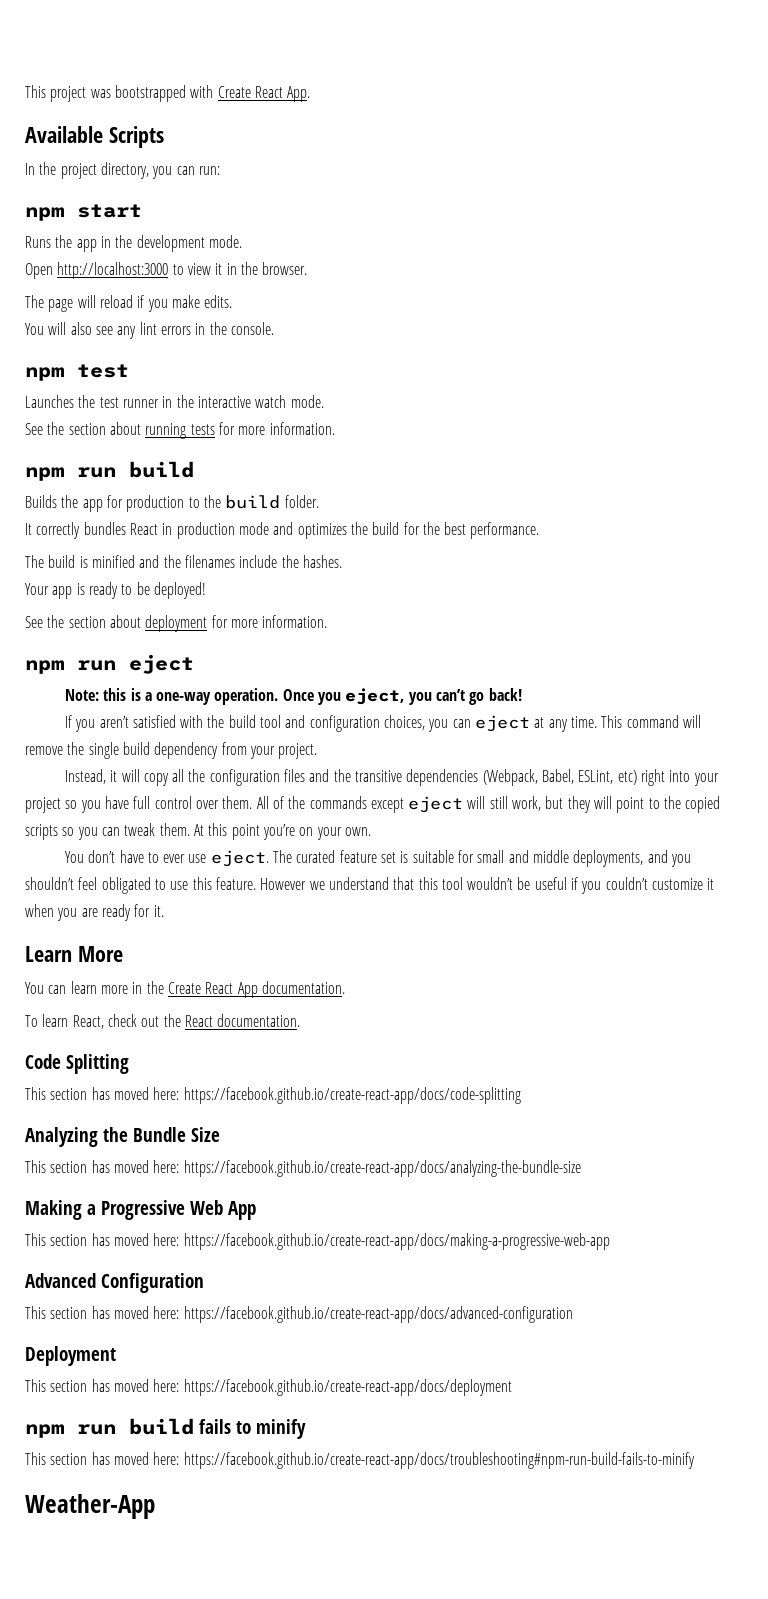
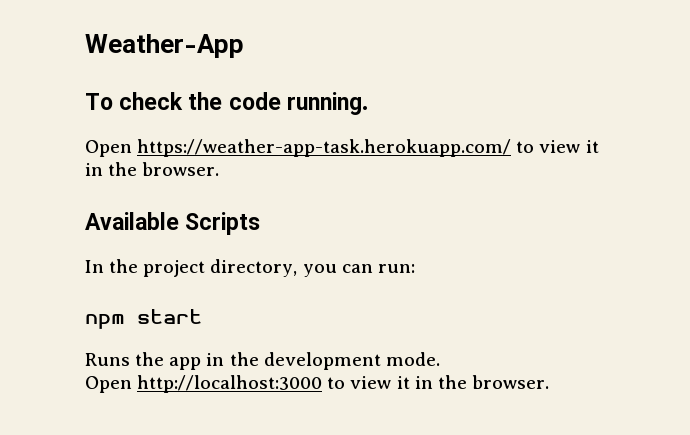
[25,85,311,102] This project was bootstrapped with Create React App. -> [85,34,244,58] [85,92,368,115] [85,139,599,157] [85,162,220,176] Weather-App // To check the code running. // Open https://weather-app-task.herokuapp.com/ to view it in the browser.
[25,295,233,312] [25,322,274,339] [25,364,129,381] [25,395,324,408] [25,422,335,439] [25,461,194,481] [25,495,319,512] [25,522,540,539] [25,555,342,568] [25,582,206,599] [25,615,328,632] [25,654,194,674] [64,688,522,705] [64,715,701,732] [25,742,318,759] [64,769,719,786] [25,796,721,813] [25,823,371,840] [64,850,691,867] [25,877,715,894] [25,904,164,921] [25,946,123,962] [25,981,345,998] [25,1014,301,1029] [25,1054,129,1074] [25,1087,521,1104] [25,1127,220,1147] [25,1160,581,1177] [25,1200,256,1220] [25,1233,610,1250] [25,1273,204,1293] [25,1306,573,1323] [25,1346,116,1366] [25,1379,512,1396] [25,1418,306,1439] [25,1452,695,1469] [25,1494,155,1519] // The page will reload if you make edits. // You will also see any lint errors in the console. // npm test // Launches the test runner in the interactive watch mode. // See the section about running tests for more information. // npm run build // Builds the app for production to the build folder. // It correctly bundles React in production mode and optimizes the build for the best performance. // The build is minified and the filenames include the hashes. // Your app is ready to be deployed! // See the section about deployment for more information. // npm run eject // Note: this is a one-way operation. Once you eject, you can’t go back! // If you aren’t satisfied with the build tool and configuration choices, you can eject at any time. This command will remove the single build dependency from your project. // Instead, it will copy all the configuration files and the transitive dependencies (Webpack, Babel, ESLint, etc) right into your project so you have full control over them. All of the commands except eject will still work, but they will point to the copied scripts so you can tweak them. At this point you’re on your own. // You don’t have to ever use eject. The curated feature set is suitable for small and middle deployments, and you shouldn’t feel obligated to use this feature. However we understand that this tool wouldn’t be useful if you couldn’t customize it when you are ready for it. // Learn More // You can learn more in the Create React App documentation. // To learn React, check out the React documentation. // Code Splitting // This section has moved here: https://facebook.github.io/create-react-app/docs/code-splitting // Analyzing the Bundle Size // This section has moved here: https://facebook.github.io/create-react-app/docs/analyzing-the-bundle-size // Making a Progressive Web App // This section has moved here: https://facebook.github.io/create-react-app/docs/making-a-progressive-web-app // Advanced Configuration // This section has moved here: https://facebook.github.io/create-react-app/docs/advanced-configuration // Deployment // This section has moved here: https://facebook.github.io/create-react-app/docs/deployment // npm run build fails to minify // This section has moved here: https://facebook.github.io/create-react-app/docs/troubleshooting#npm-run-build-fails-to-minify // Weather-App -> (549, 382) none

